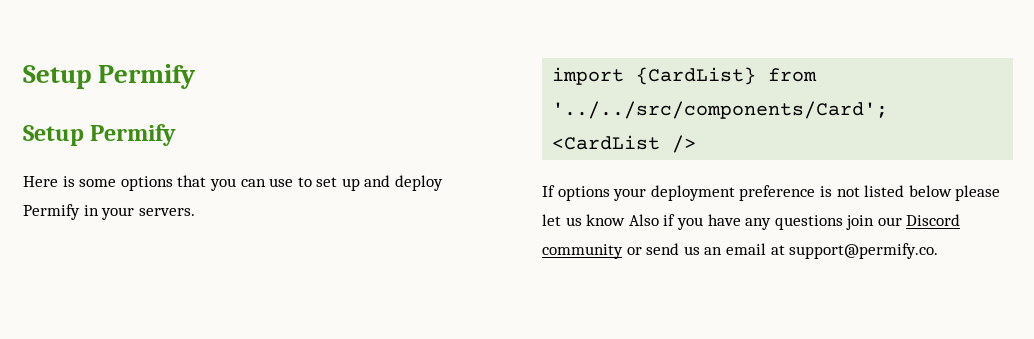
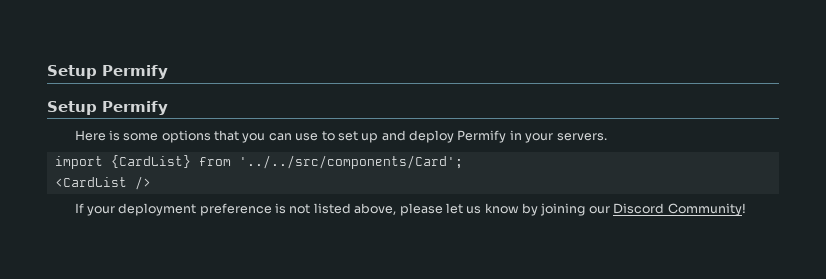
[557,186,610,201] options -> (84, 208) none
[908,185,952,197] below -> [354,203,397,215] above,
[628,214,961,230] [542,243,939,259] Also if you have any questions join our Discord community or send us an email at support@permify.co. -> [522,203,746,216] by joining our Discord Community!

